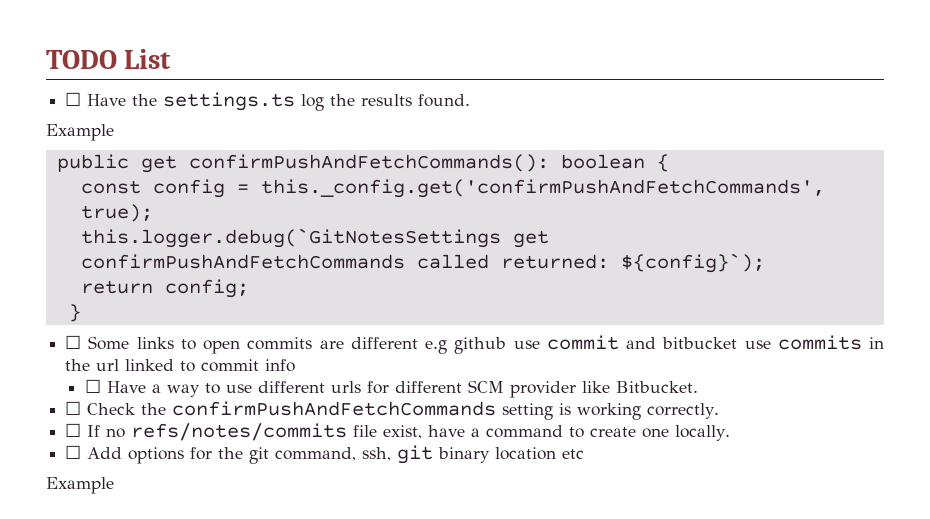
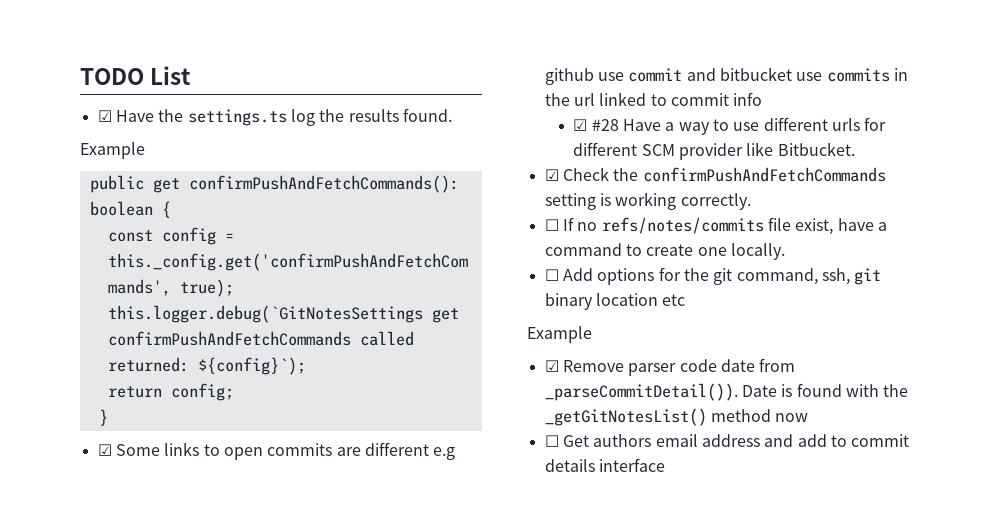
[65,92,82,106] ☐ -> [97,110,112,122] ☑
[65,335,82,349] ☐ -> [97,444,112,456] ☑
[85,379,102,393] ☐ -> [573,119,619,131] ☑ #28
[65,401,82,415] ☐ -> [544,169,559,181] ☑
(114, 485) none -> [544,358,796,376] [544,383,909,401] [544,408,809,426] [544,434,910,447] [544,458,665,472] // ☑ Remove parser code date from _parseCommitDetail()). Date is found with the _getGitNotesList() method now // ☐ Get authors email address and add to commit details interface

